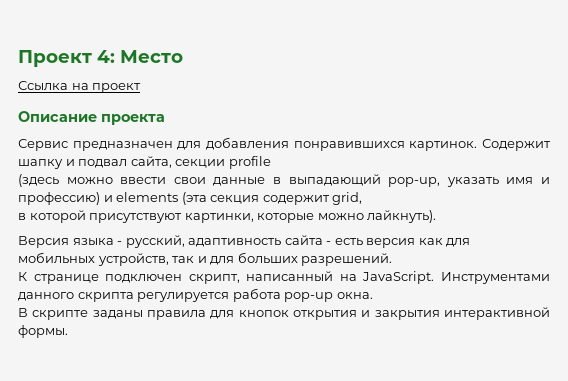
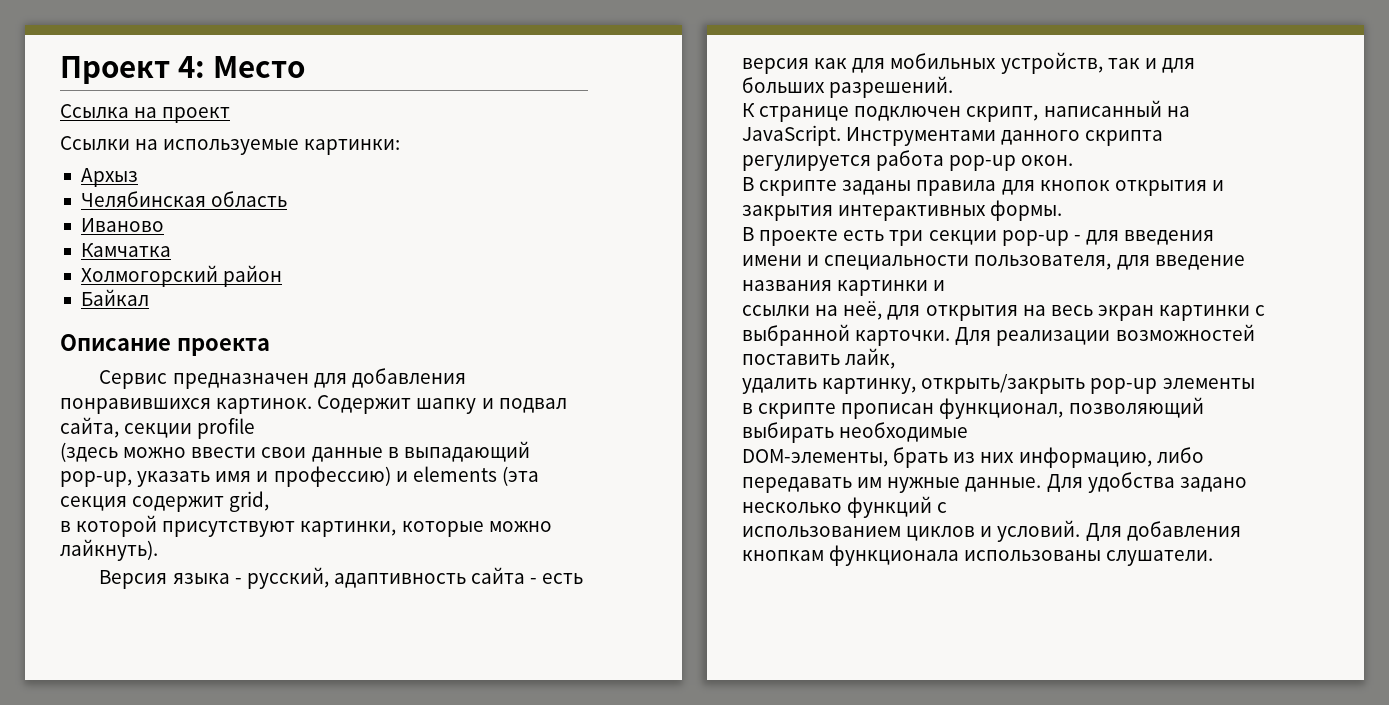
(142, 88) none -> [60,136,401,155] [80,168,138,187] [80,191,288,207] [80,218,164,232] [80,243,171,257] [80,265,283,287] [80,289,149,306] // Ссылки на используемые картинки: // Архыз // Челябинская область // Иваново // Камчатка // Холмогорский район // Байкал
[336,292,373,299] окна. -> [1021,155,1074,166] окон.
[443,307,550,320] интерактивной -> [838,205,987,221] интерактивных
(68, 331) none -> [742,227,1215,246] [742,255,1245,270] [742,280,946,296] [742,301,1266,321] [742,324,1255,346] [742,348,896,369] [742,374,1255,394] [742,397,1204,419] [742,422,969,443] [742,447,1204,468] [742,472,1247,493] [742,496,948,518] [742,520,1241,542] [742,545,1214,566] // В проекте есть три секции pop-up - для введения имени и специальности пользователя, для введение названия картинки и // ссылки на неё, для открытия на весь экран картинки с выбранной карточки. Для реализации возможностей поставить лайк, // удалить картинку, открыть/закрыть pop-up элементы в скрипте прописан функционал, позволяющий выбирать необходимые // DOM-элементы, брать из них информацию, либо передавать им нужные данные. Для удобства задано несколько функций с // использованием циклов и условий. Для добавления кнопкам функционала использованы слушатели.

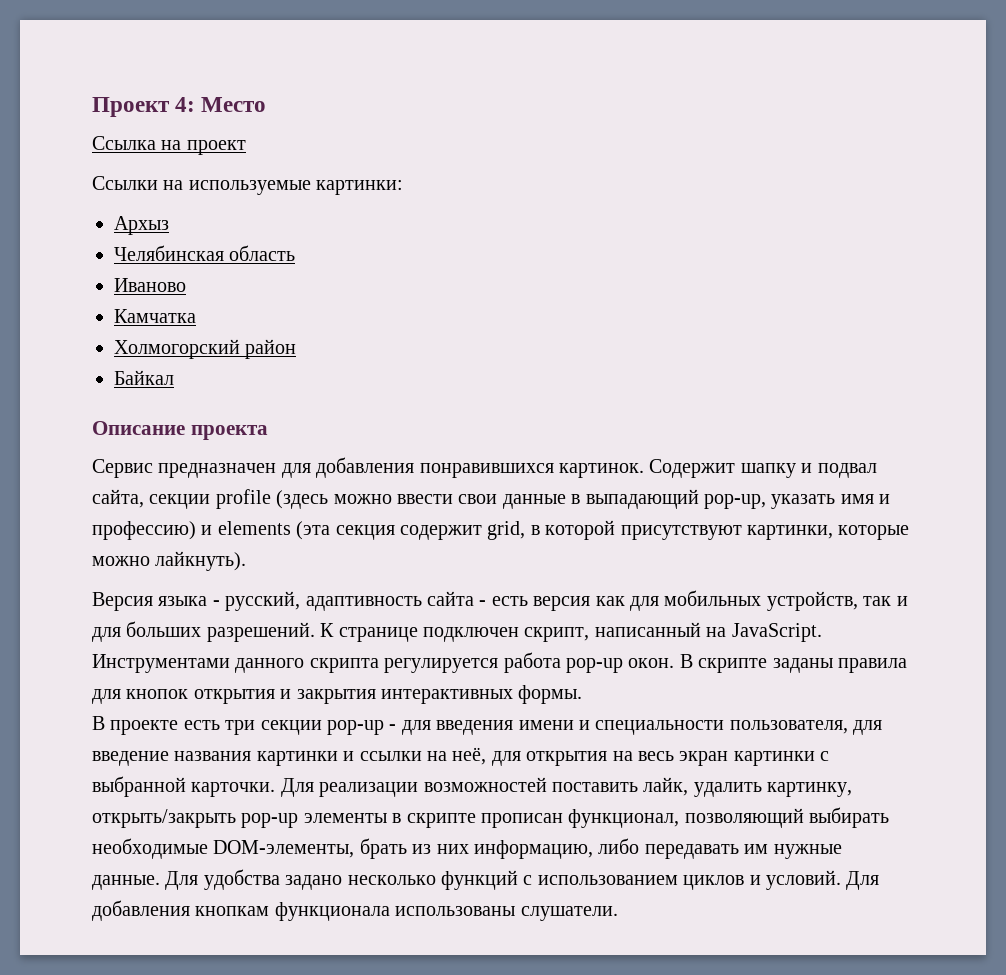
(256, 428) // -> (271, 499) none
(270, 501) // -> (526, 530) none
(954, 87) // -> (315, 632) none
(1074, 160) // -> (675, 663) none
(946, 285) // -> (355, 756) none
(896, 358) // -> (689, 786) none
(969, 432) // -> (208, 848) none
(948, 507) // -> (533, 880) none

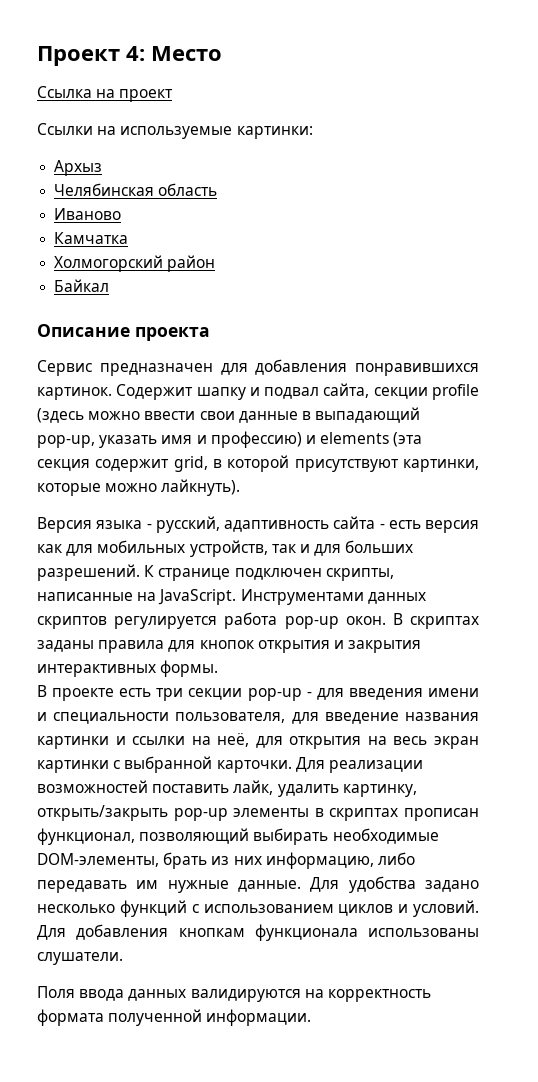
[524,622,701,642] скрипт, написанный -> [325,568,394,581] [37,592,133,601] скрипты, написанные
[235,658,379,673] данного скрипта -> [367,592,426,604] [37,616,107,629] данных скриптов
[698,658,768,673] скрипте -> [410,616,480,629] скриптах
[406,813,476,828] скрипте -> [329,808,399,821] скриптах
(618, 913) none -> [37,986,431,1002] [37,1009,312,1026] // Поля ввода данных валидируются на корректность формата полученной информации.

